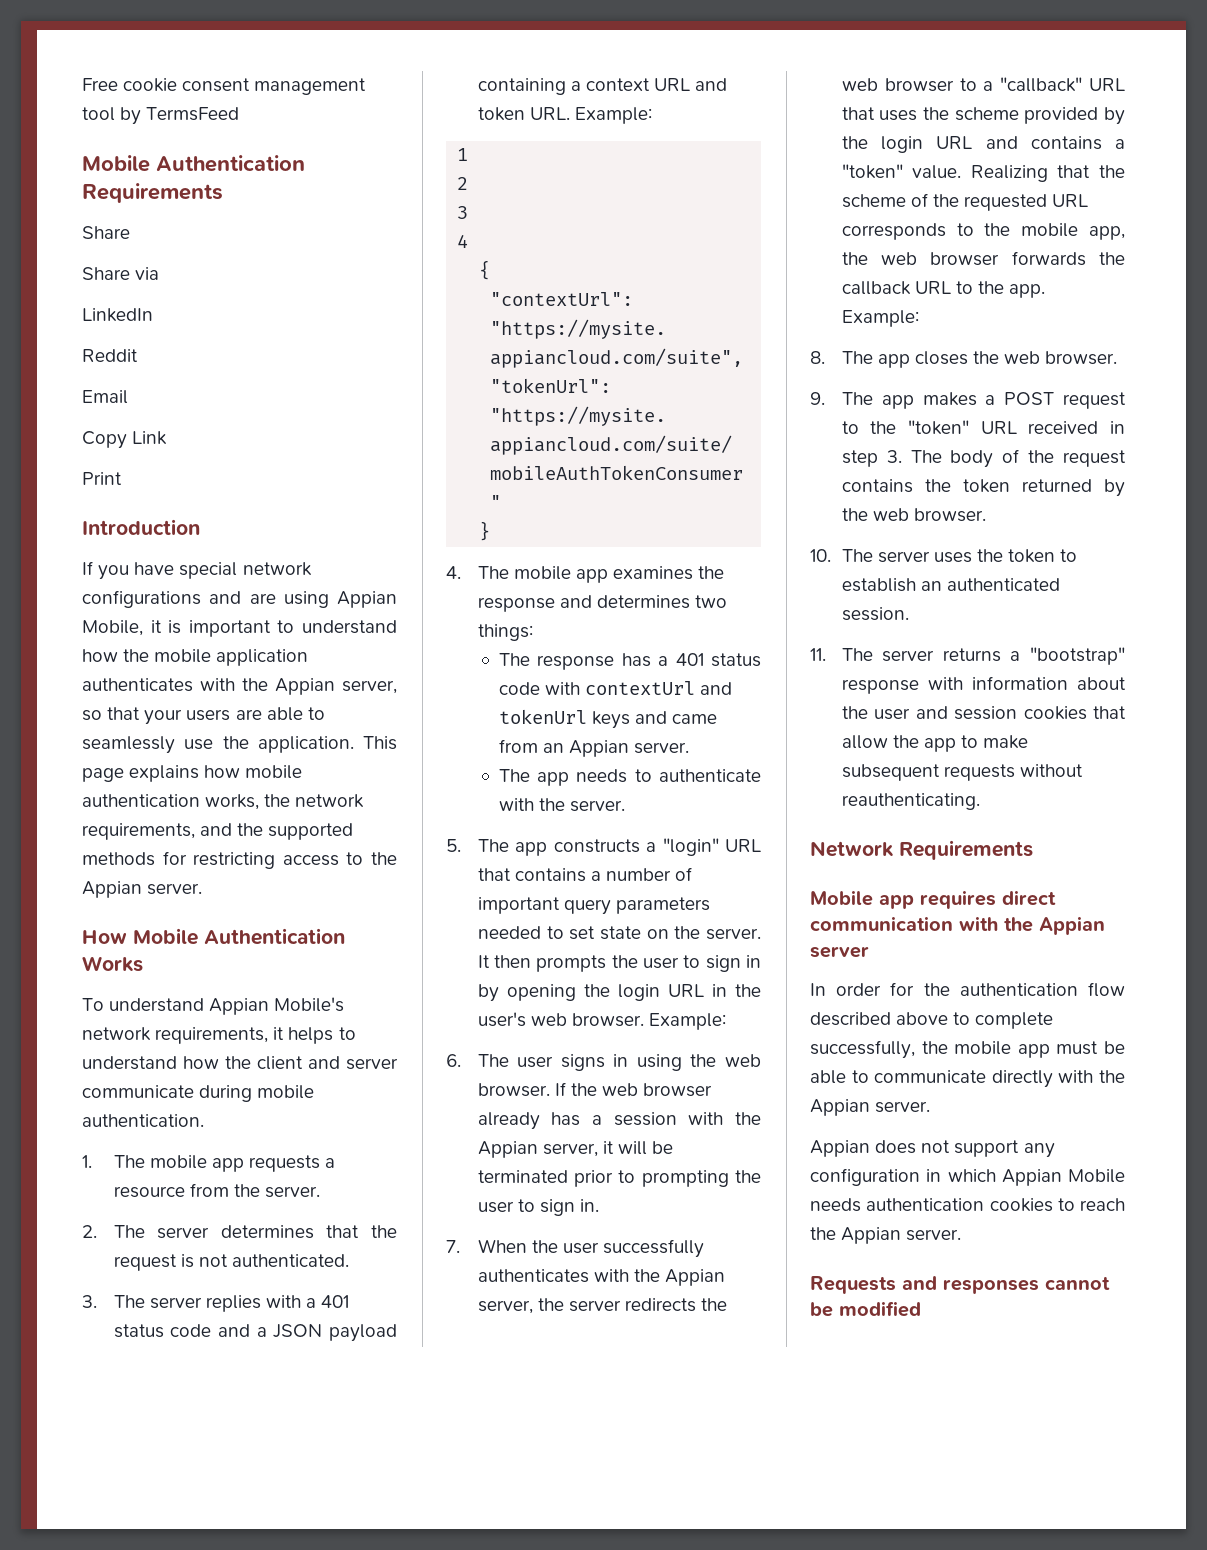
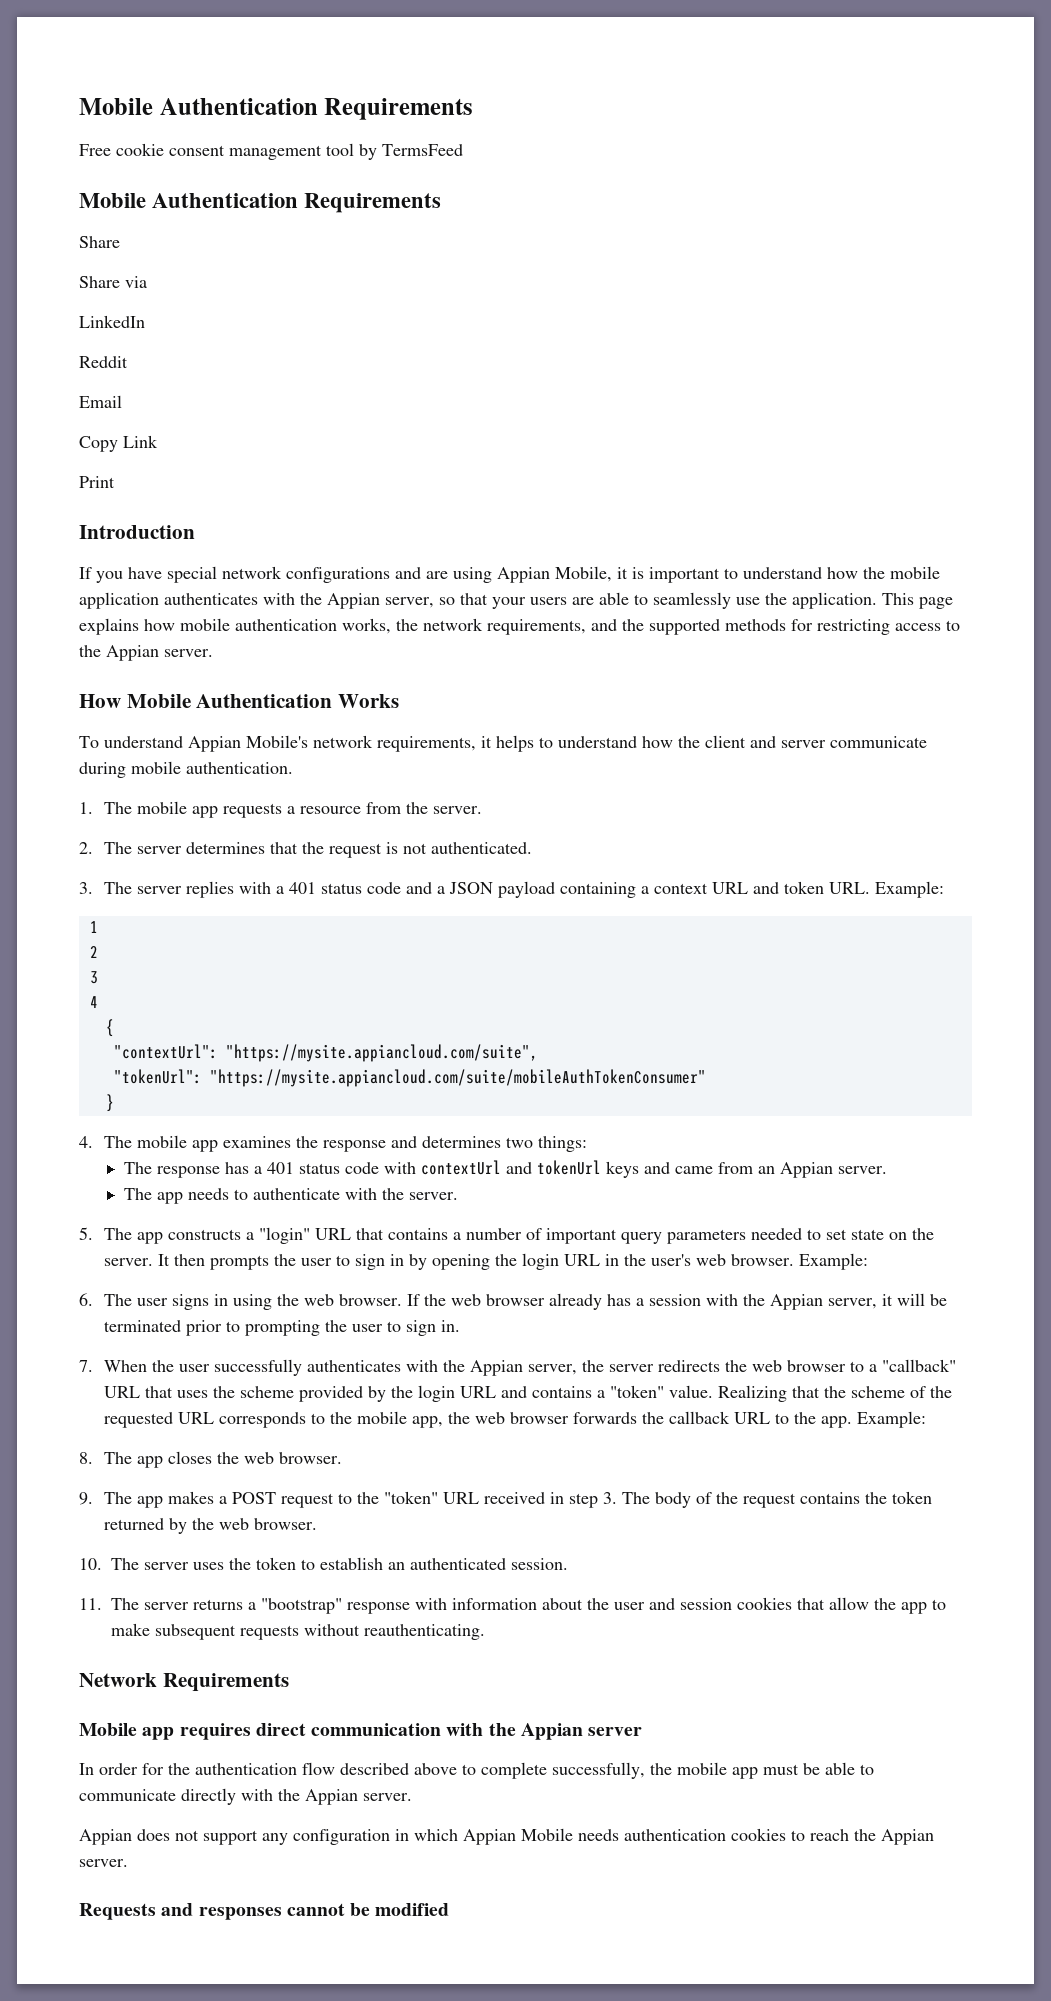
(82, 84) none -> [79,98,474,120] Mobile Authentication Requirements //

